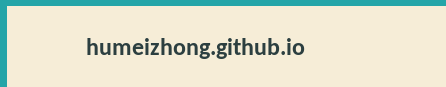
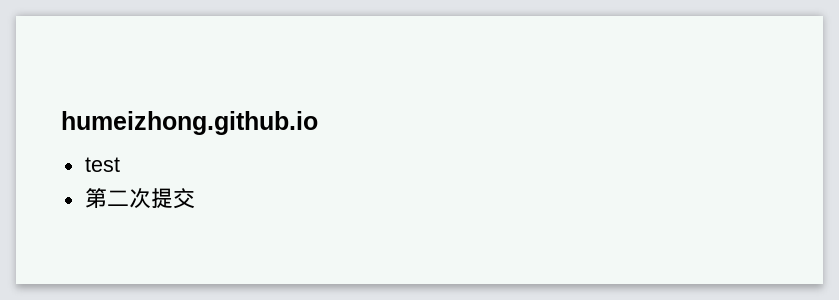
(305, 48) none -> [84,157,120,172] [84,188,195,209] // test // 第二次提交

